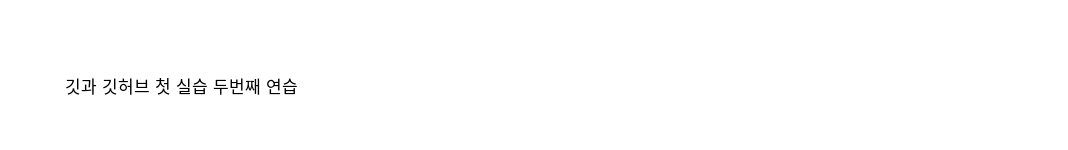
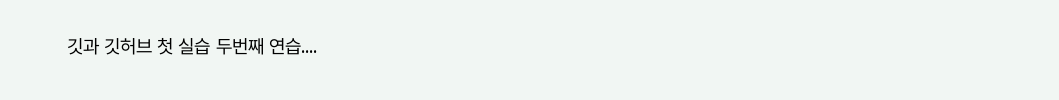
[266,78,298,95] 연습 -> [268,38,317,55] 연습....

